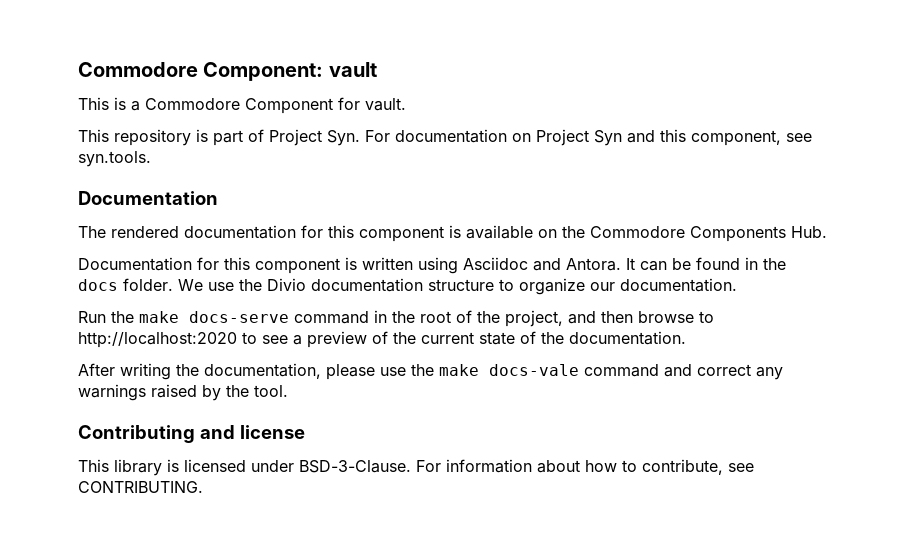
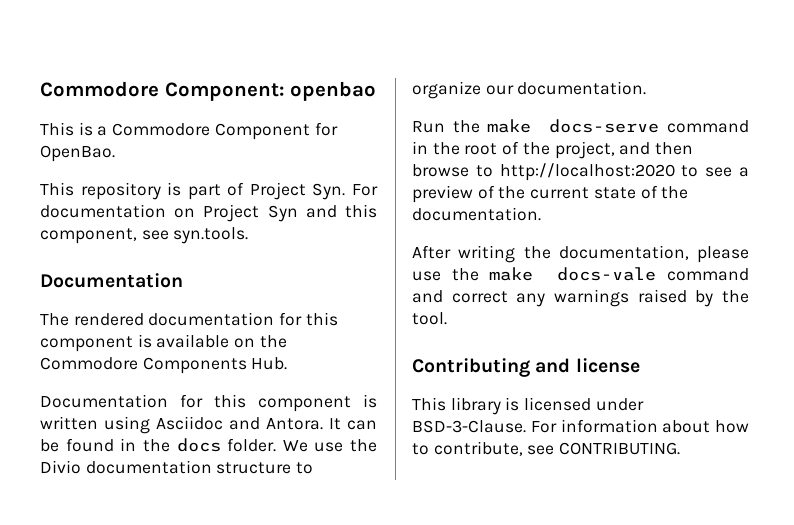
[328,62,377,77] vault -> [290,81,377,101] openbao
[365,98,406,111] vault. -> [40,145,115,162] OpenBao.

